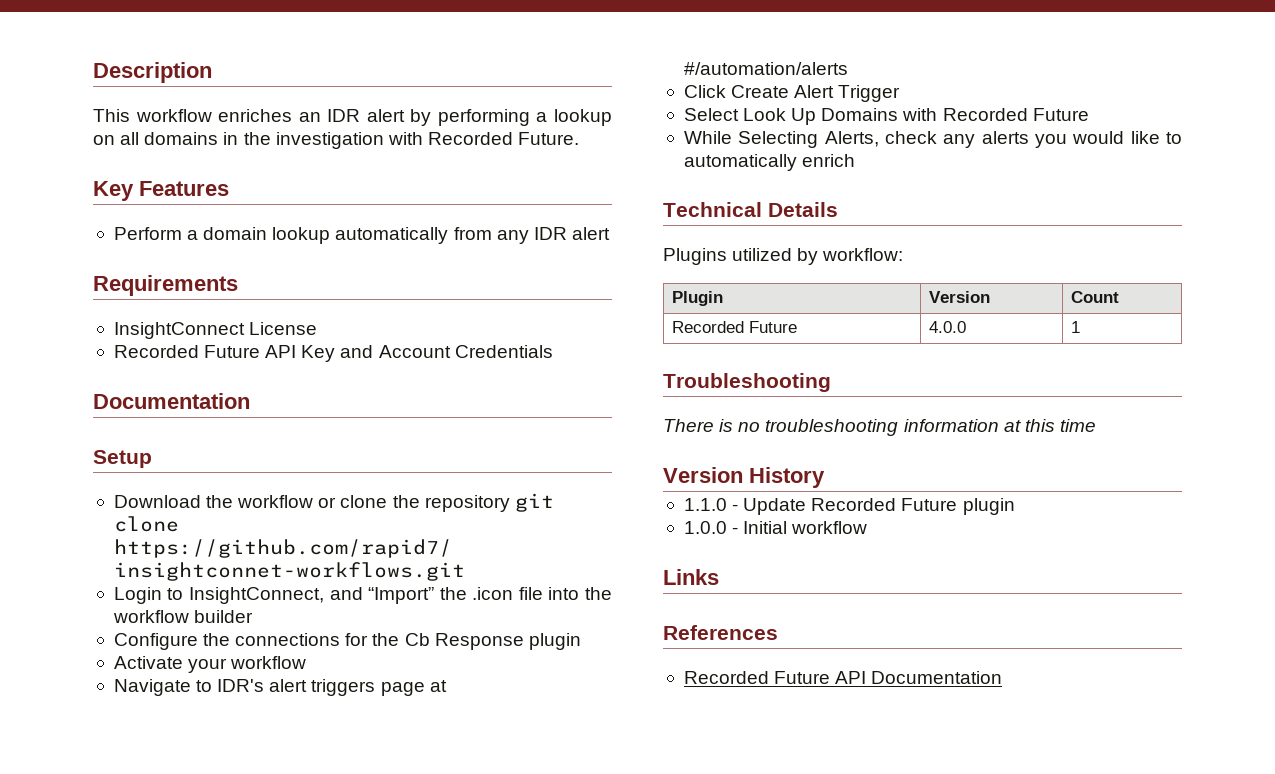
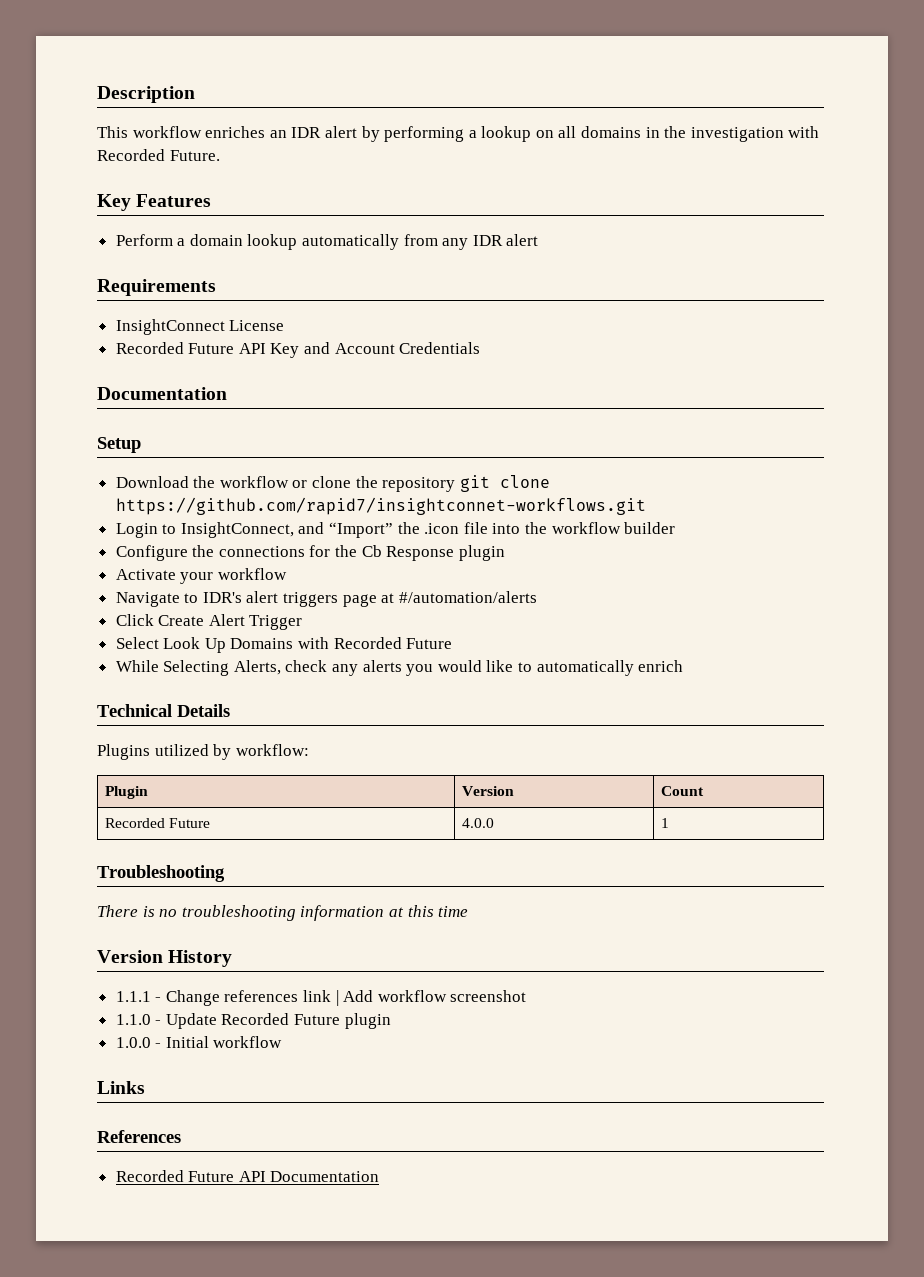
(825, 477) none -> [115,990,527,1006] // 1.1.1 - Change references link | Add workflow screenshot

